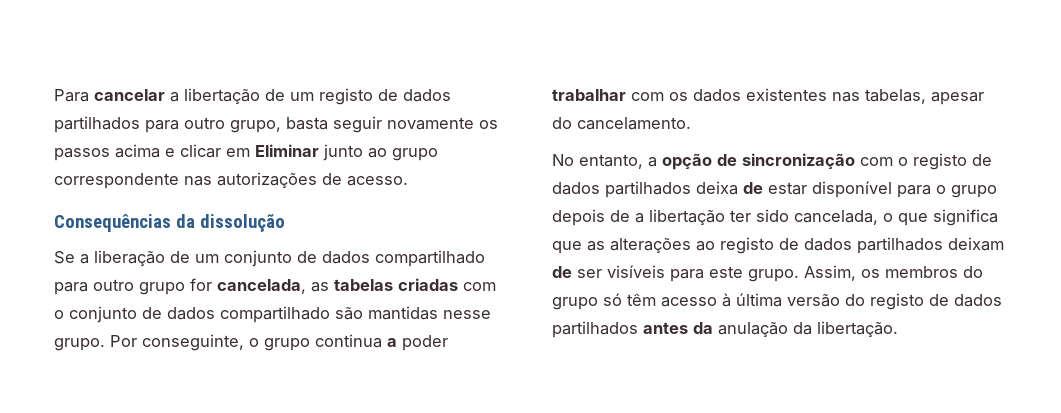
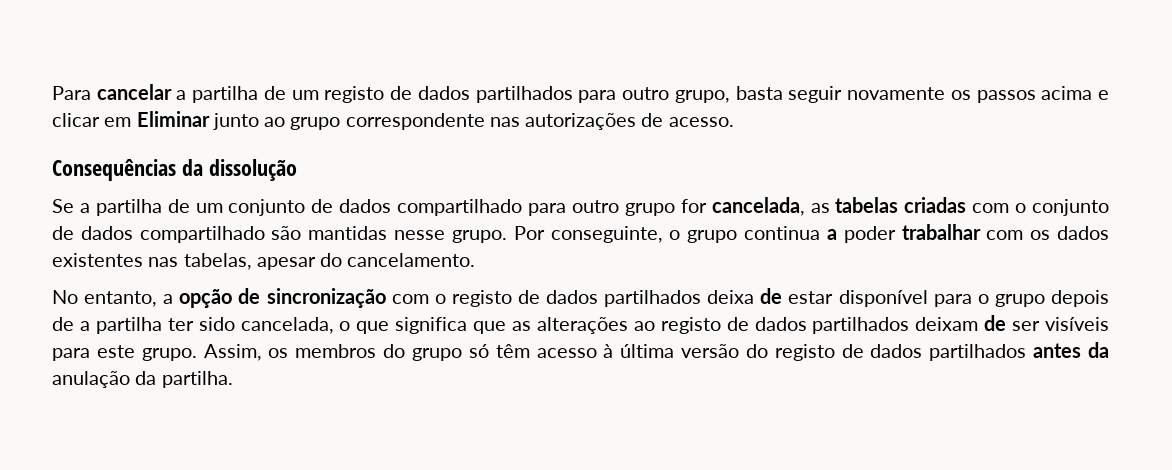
[184,88,260,104] libertação -> [192,86,259,103] partilha
[94,250,165,266] liberação -> [95,199,162,216] partilha
[649,209,725,225] libertação -> [95,317,162,334] partilha
[817,321,898,337] libertação. -> [161,371,233,388] partilha.

